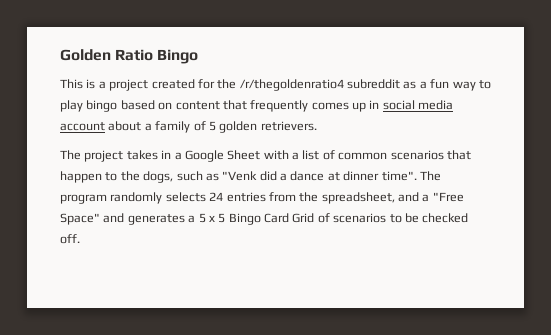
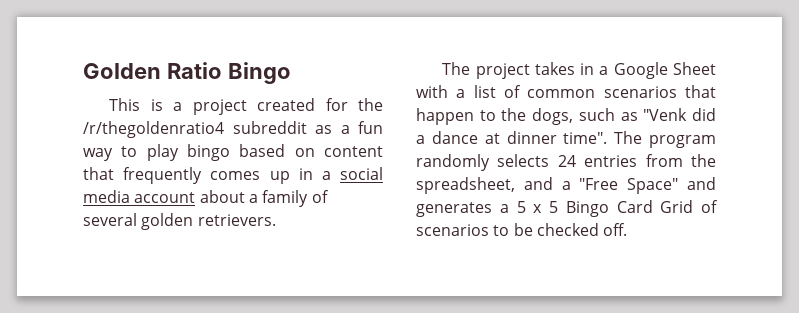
(380, 104) none -> [321,171,331,180] a
[208,121,216,131] 5 -> [83,213,137,226] several

